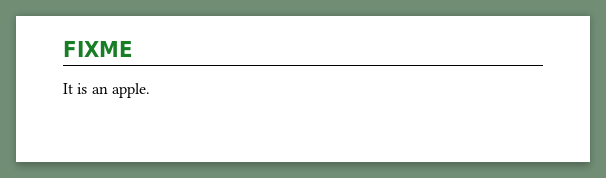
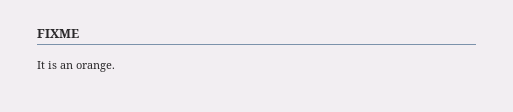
[111,83,150,98] apple. -> [76,63,115,72] orange.

